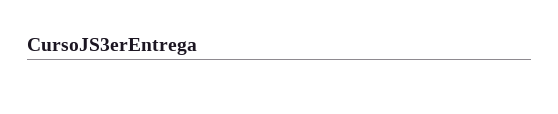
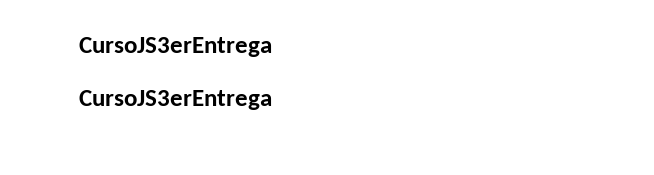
[27,38,197,55] CursoJS3erEntrega -> [79,37,272,57] [79,90,272,110] CursoJS3erEntrega // CursoJS3erEntrega

